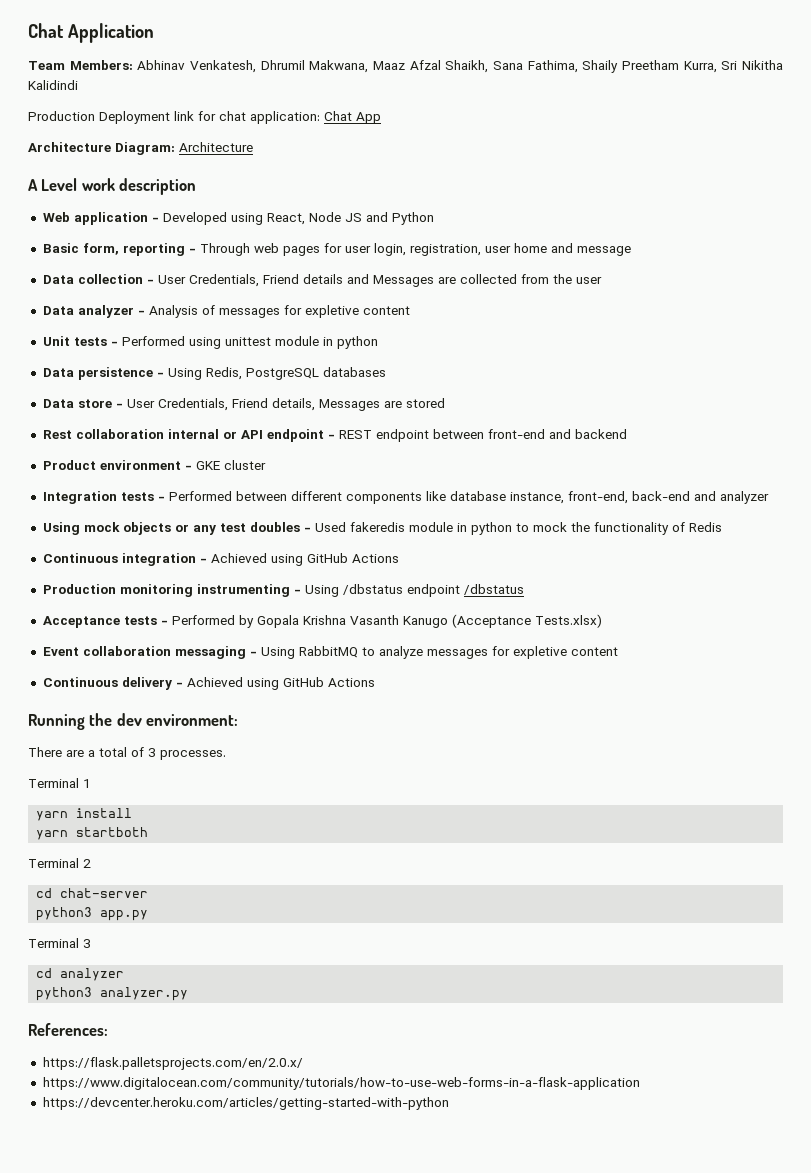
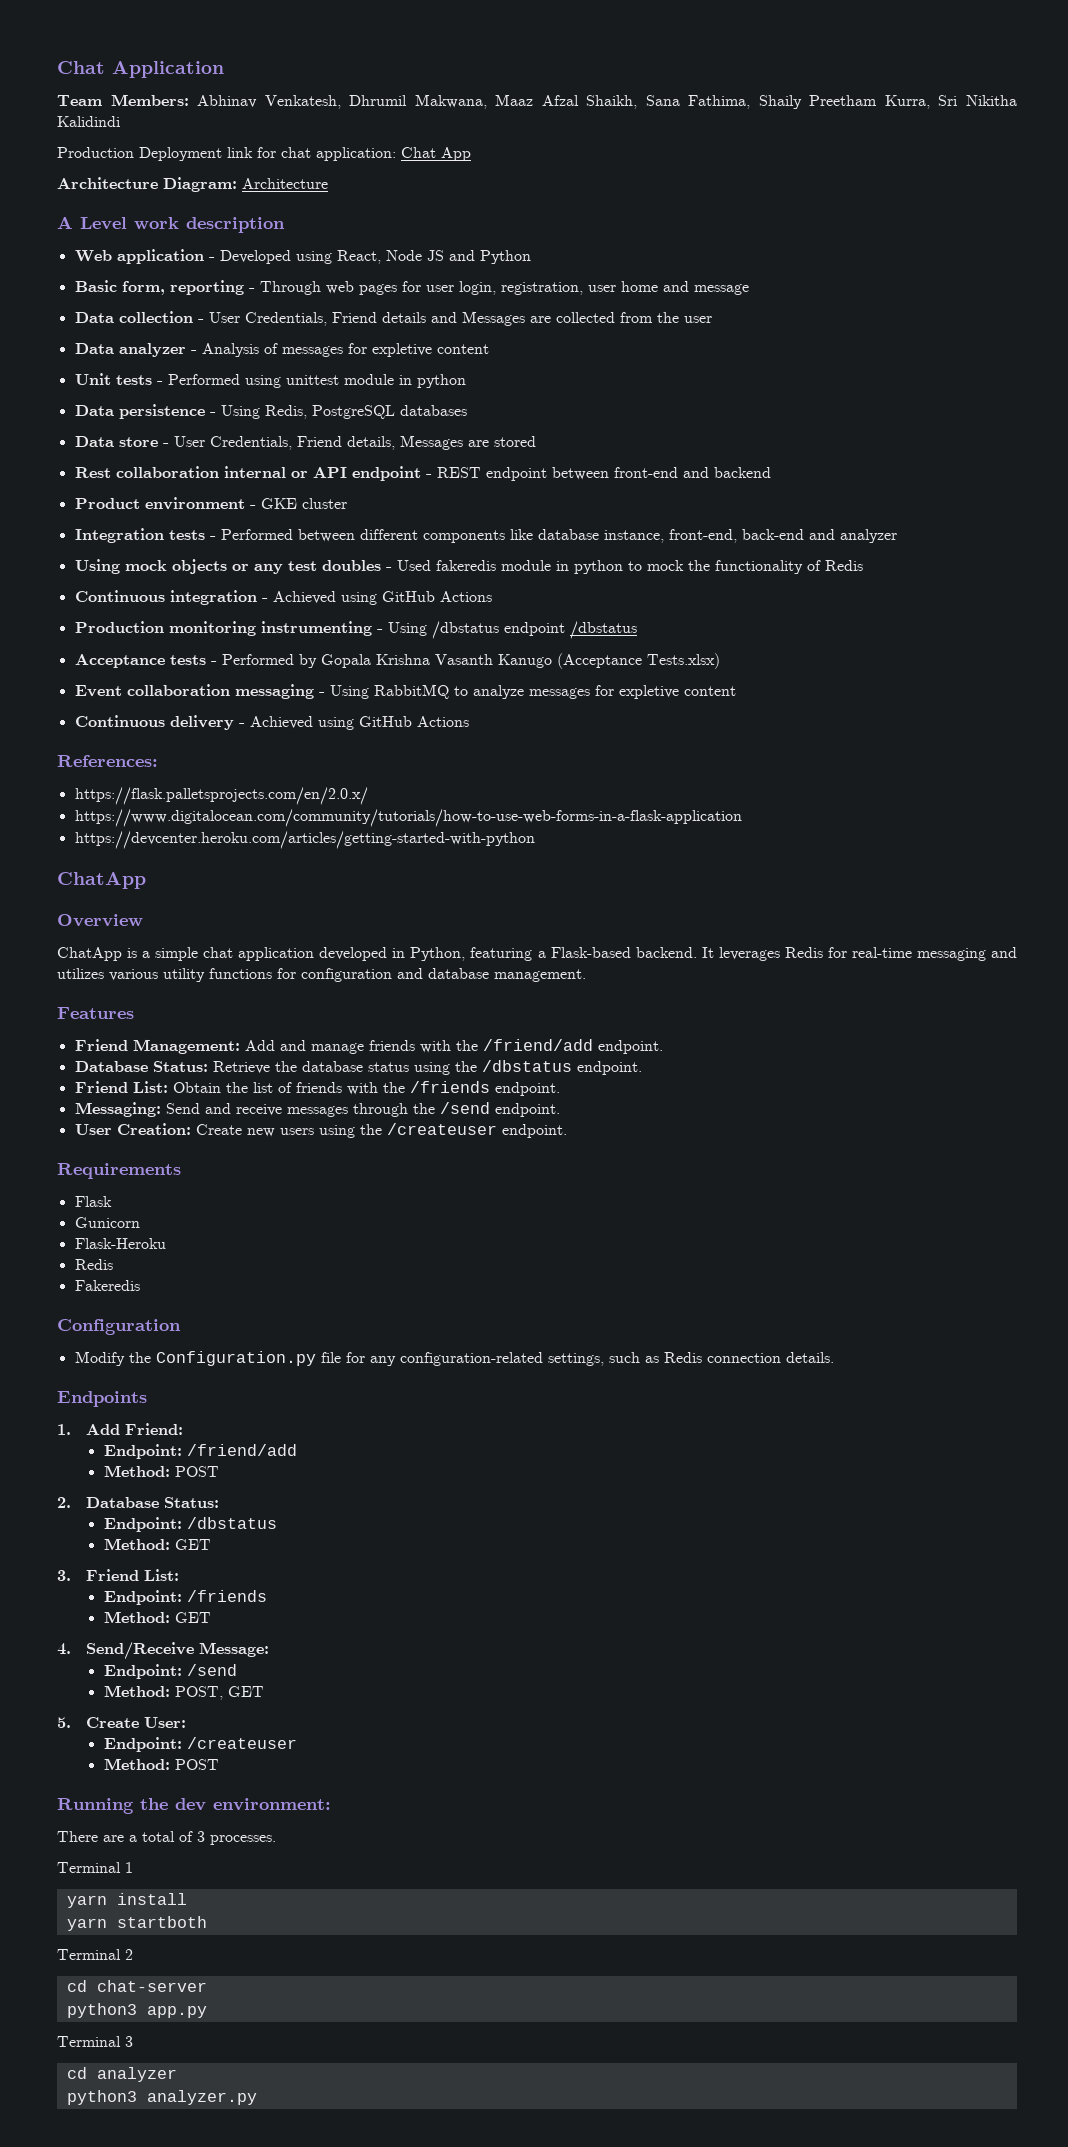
(375, 682) none -> [57,755,158,767] [74,787,368,805] [74,809,742,827] [74,831,535,849] [57,872,146,889] [57,914,143,927] [57,947,1018,961] [57,968,586,982] [57,1007,134,1019] [74,1039,663,1054] [74,1060,642,1075] [74,1081,560,1096] [74,1102,560,1117] [74,1123,567,1138] [57,1163,181,1179] [74,1196,112,1207] [74,1217,140,1228] [74,1238,166,1249] [74,1259,113,1270] [74,1280,140,1291] [57,1319,181,1335] [74,1351,834,1366] [57,1391,147,1407] [57,1423,184,1435] [103,1444,297,1459] [103,1465,219,1477] [57,1497,220,1508] [103,1517,277,1532] [103,1538,211,1550] [57,1569,180,1581] [103,1590,267,1605] [103,1611,211,1623] [57,1642,270,1660] [103,1664,237,1679] [103,1685,264,1700] [57,1717,187,1728] [103,1737,297,1752] [103,1758,219,1770] // References: // https://flask.palletsprojects.com/en/2.0.x/ // https://www.digitalocean.com/community/tutorials/how-to-use-web-forms-in-a-flask-application // https://devcenter.heroku.com/articles/getting-started-with-python // ChatApp // Overview // ChatApp is a simple chat application developed in Python, featuring a Flask-based backend. It leverages Redis for real-time messaging and utilizes various utility functions for configuration and database management. // Features // Friend Management: Add and manage friends with the /friend/add endpoint. // Database Status: Retrieve the database status using the /dbstatus endpoint. // Friend List: Obtain the list of friends with the /friends endpoint. // Messaging: Send and receive messages through the /send endpoint. // User Creation: Create new users using the /createuser endpoint. // Requirements // Flask // Gunicorn // Flask-Heroku // Redis // Fakeredis // Configuration // Modify the Configuration.py file for any configuration-related settings, such as Redis connection details. // Endpoints // 1. Add Friend: // Endpoint: /friend/add // Method: POST // 2. Database Status: // Endpoint: /dbstatus // Method: GET // 3. Friend List: // Endpoint: /friends // Method: GET // 4. Send/Receive Message: // Endpoint: /send // Method: POST, GET // 5. Create User: // Endpoint: /createuser // Method: POST
[28,1023,108,1036] [42,1057,303,1070] [42,1077,640,1090] [42,1097,449,1110] // References: // https://flask.palletsprojects.com/en/2.0.x/ // https://www.digitalocean.com/community/tutorials/how-to-use-web-forms-in-a-flask-application // https://devcenter.heroku.com/articles/getting-started-with-python -> (257, 2097) none

